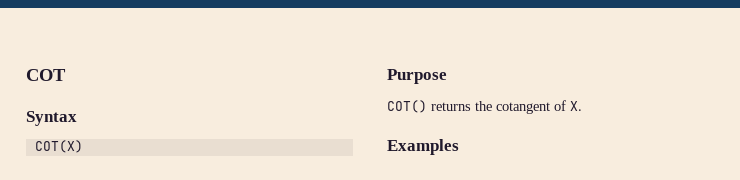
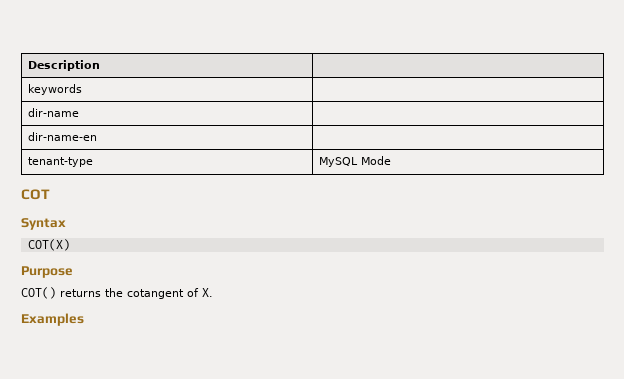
(26, 75) none -> [28,60,101,71] [28,84,83,95] [28,108,80,117] [28,132,98,141] [28,157,94,167] [319,156,392,167] Description | // keywords | // dir-name | // dir-name-en | // tenant-type | MySQL Mode //

